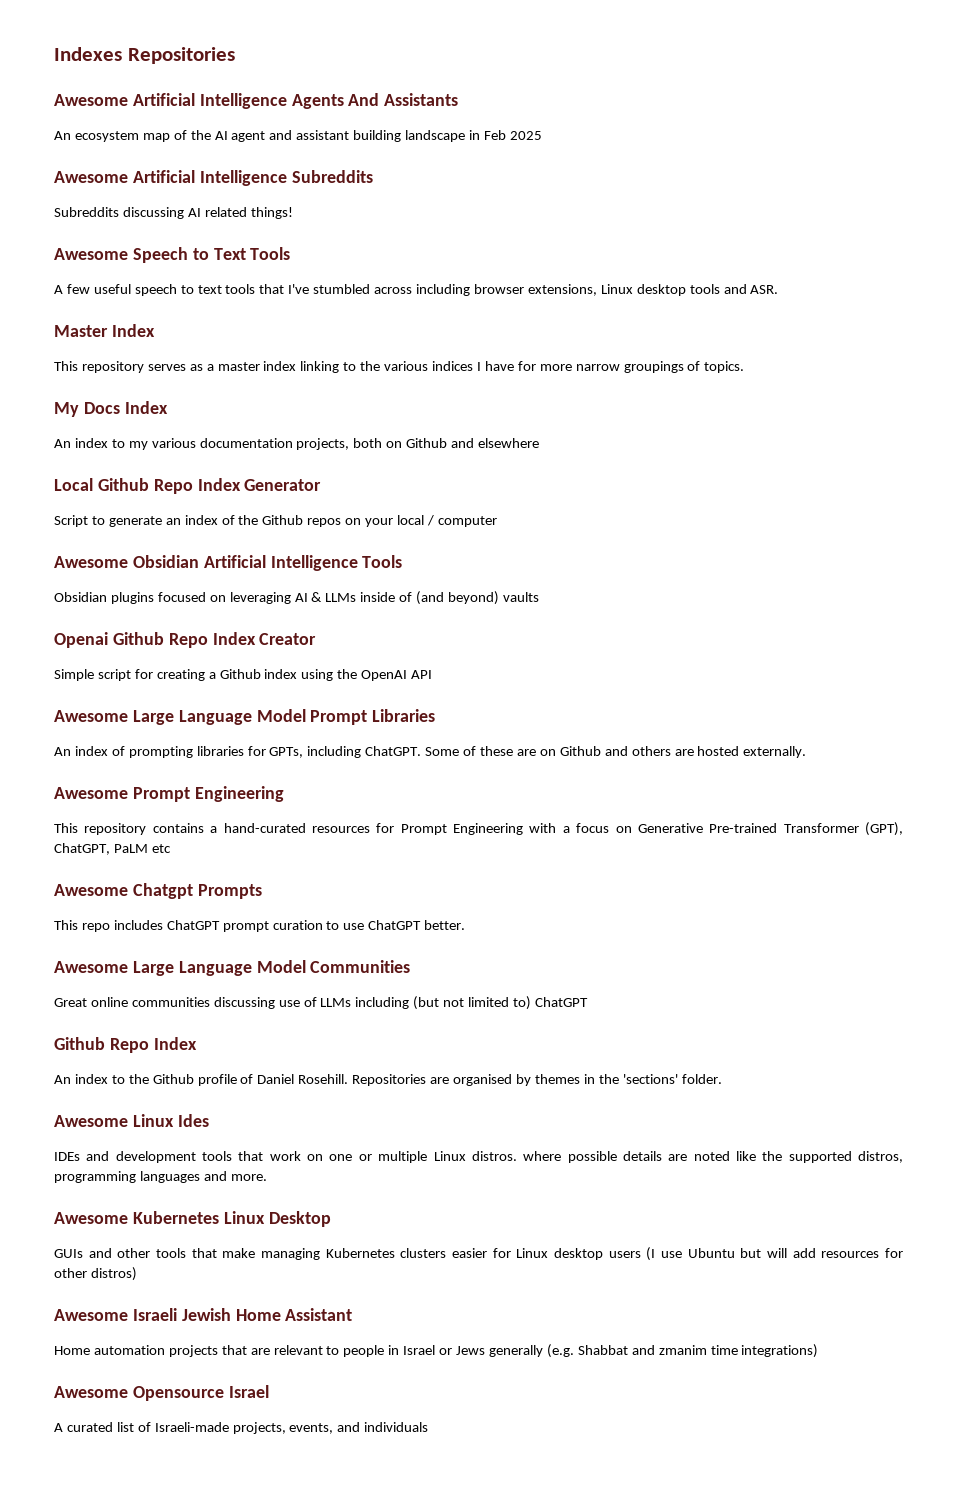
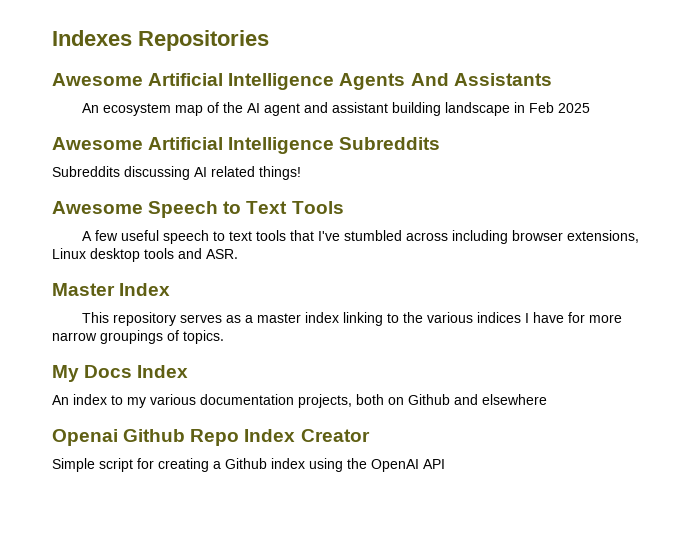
[54,478,322,494] [54,515,497,527] [54,555,403,571] [54,591,539,605] // Local Github Repo Index Generator // Script to generate an index of the Github repos on your local / computer // Awesome Obsidian Artificial Intelligence Tools // Obsidian plugins focused on leveraging AI & LLMs inside of (and beyond) vaults -> (547, 399) none
[54,709,436,725] [54,746,807,758] [54,786,284,802] [54,822,903,836] [54,843,171,855] [54,883,262,899] [54,920,466,932] [54,960,411,976] [54,996,588,1010] [54,1037,197,1053] [54,1074,722,1086] [54,1114,209,1127] [54,1151,904,1163] [54,1171,267,1183] [54,1211,331,1227] [54,1247,903,1261] [54,1267,137,1281] [54,1308,353,1321] [54,1344,819,1358] [54,1385,269,1401] [54,1422,429,1434] // Awesome Large Language Model Prompt Libraries // An index of prompting libraries for GPTs, including ChatGPT. Some of these are on Github and others are hosted externally. // Awesome Prompt Engineering // This repository contains a hand-curated resources for Prompt Engineering with a focus on Generative Pre-trained Transformer (GPT), ChatGPT, PaLM etc // Awesome Chatgpt Prompts // This repo includes ChatGPT prompt curation to use ChatGPT better. // Awesome Large Language Model Communities // Great online communities discussing use of LLMs including (but not limited to) ChatGPT // Github Repo Index // An index to the Github profile of Daniel Rosehill. Repositories are organised by themes in the 'sections' folder. // Awesome Linux Ides // IDEs and development tools that work on one or multiple Linux distros. where possible details are noted like the supported distros, programming languages and more. // Awesome Kubernetes Linux Desktop // GUIs and other tools that make managing Kubernetes clusters easier for Linux desktop users (I use Ubuntu but will add resources for other distros) // Awesome Israeli Jewish Home Assistant // Home automation projects that are relevant to people in Israel or Jews generally (e.g. Shabbat and zmanim time integrations) // Awesome Opensource Israel // A curated list of Israeli-made projects, events, and individuals -> (445, 464) none

